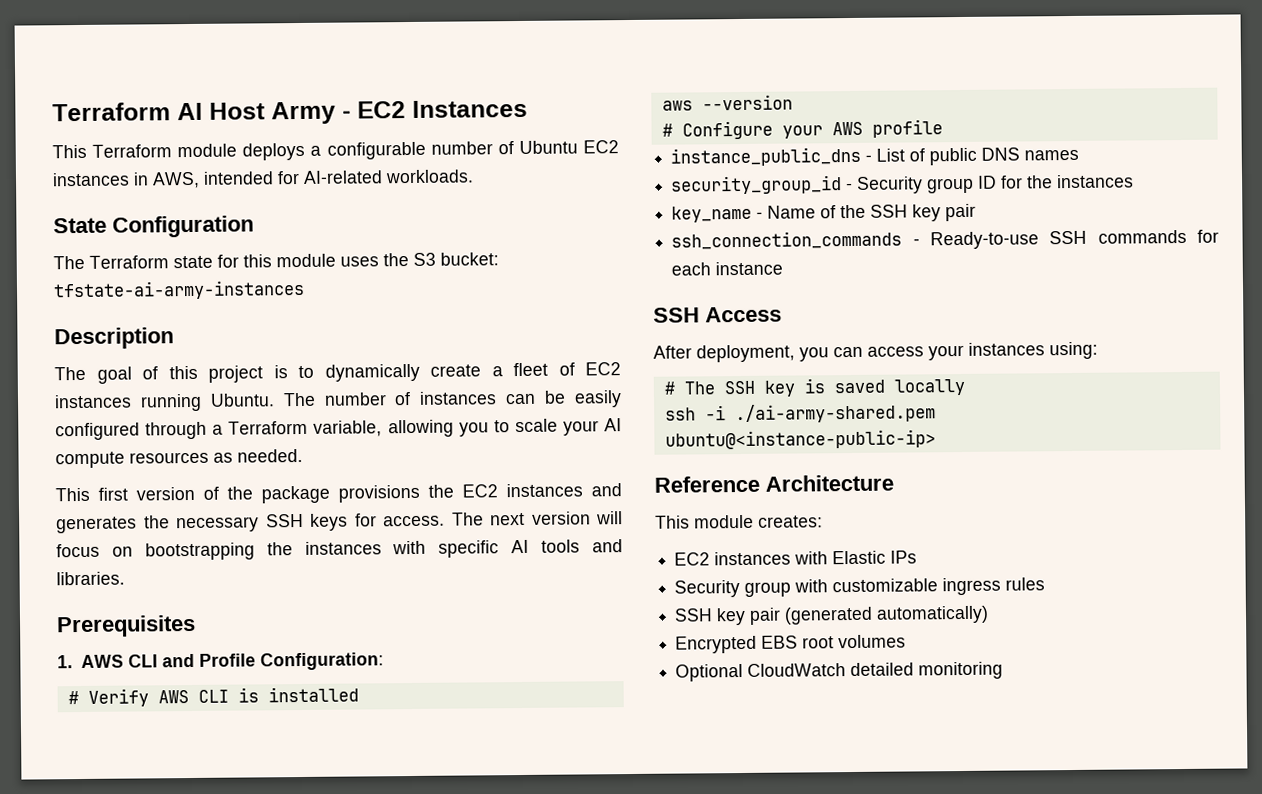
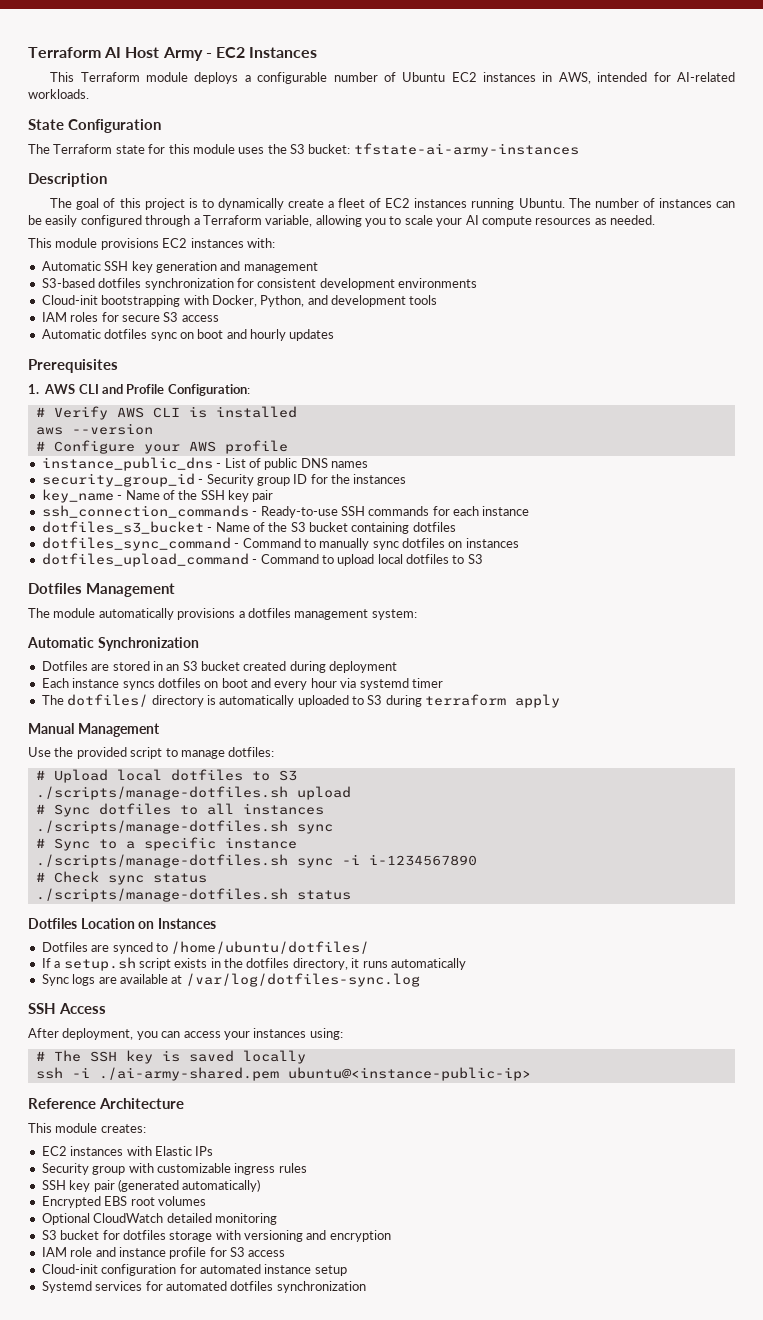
[98,483,622,504] [56,511,623,534] [56,539,624,561] [56,571,125,586] first version of the package provisions the EC2 instances and generates the necessary SSH keys for access. The next version will focus on bootstrapping the instances with specific AI tools and libraries. -> [55,238,275,250] [41,261,318,273] [41,278,477,290] [41,295,438,307] [41,312,219,322] [41,329,335,341] module provisions EC2 instances with: // Automatic SSH key generation and management // S3-based dotfiles synchronization for consistent development environments // Cloud-init bootstrapping with Docker, Python, and development tools // IAM roles for secure S3 access // Automatic dotfiles sync on boot and hourly updates
(784, 268) none -> [41,521,456,534] [41,537,519,551] [41,553,483,567] [28,583,175,597] [28,608,417,620] [27,637,199,651] [41,661,398,673] [41,678,443,690] [41,694,561,708] [28,723,160,737] [28,747,275,759] [35,769,297,783] [35,786,351,800] [35,803,324,817] [35,820,333,834] [35,837,297,851] [35,854,477,868] [35,871,207,885] [35,888,351,902] [28,918,216,929] [41,941,370,954] [41,957,466,971] [41,973,420,987] // dotfiles_s3_bucket - Name of the S3 bucket containing dotfiles // dotfiles_sync_command - Command to manually sync dotfiles on instances // dotfiles_upload_command - Command to upload local dotfiles to S3 // Dotfiles Management // The module automatically provisions a dotfiles management system: // Automatic Synchronization // Dotfiles are stored in an S3 bucket created during deployment // Each instance syncs dotfiles on boot and every hour via systemd timer // The dotfiles/ directory is automatically uploaded to S3 during terraform apply // Manual Management // Use the provided script to manage dotfiles: // # Upload local dotfiles to S3 // ./scripts/manage-dotfiles.sh upload // # Sync dotfiles to all instances // ./scripts/manage-dotfiles.sh sync // # Sync to a specific instance // ./scripts/manage-dotfiles.sh sync -i i-1234567890 // # Check sync status // ./scripts/manage-dotfiles.sh status // Dotfiles Location on Instances // Dotfiles are synced to /home/ubuntu/dotfiles/ // If a setup.sh script exists in the dotfiles directory, it runs automatically // Sync logs are available at /var/log/dotfiles-sync.log
(1004, 670) none -> [41,1230,391,1242] [41,1247,286,1259] [41,1264,347,1276] [41,1281,366,1293] // S3 bucket for dotfiles storage with versioning and encryption // IAM role and instance profile for S3 access // Cloud-init configuration for automated instance setup // Systemd services for automated dotfiles synchronization

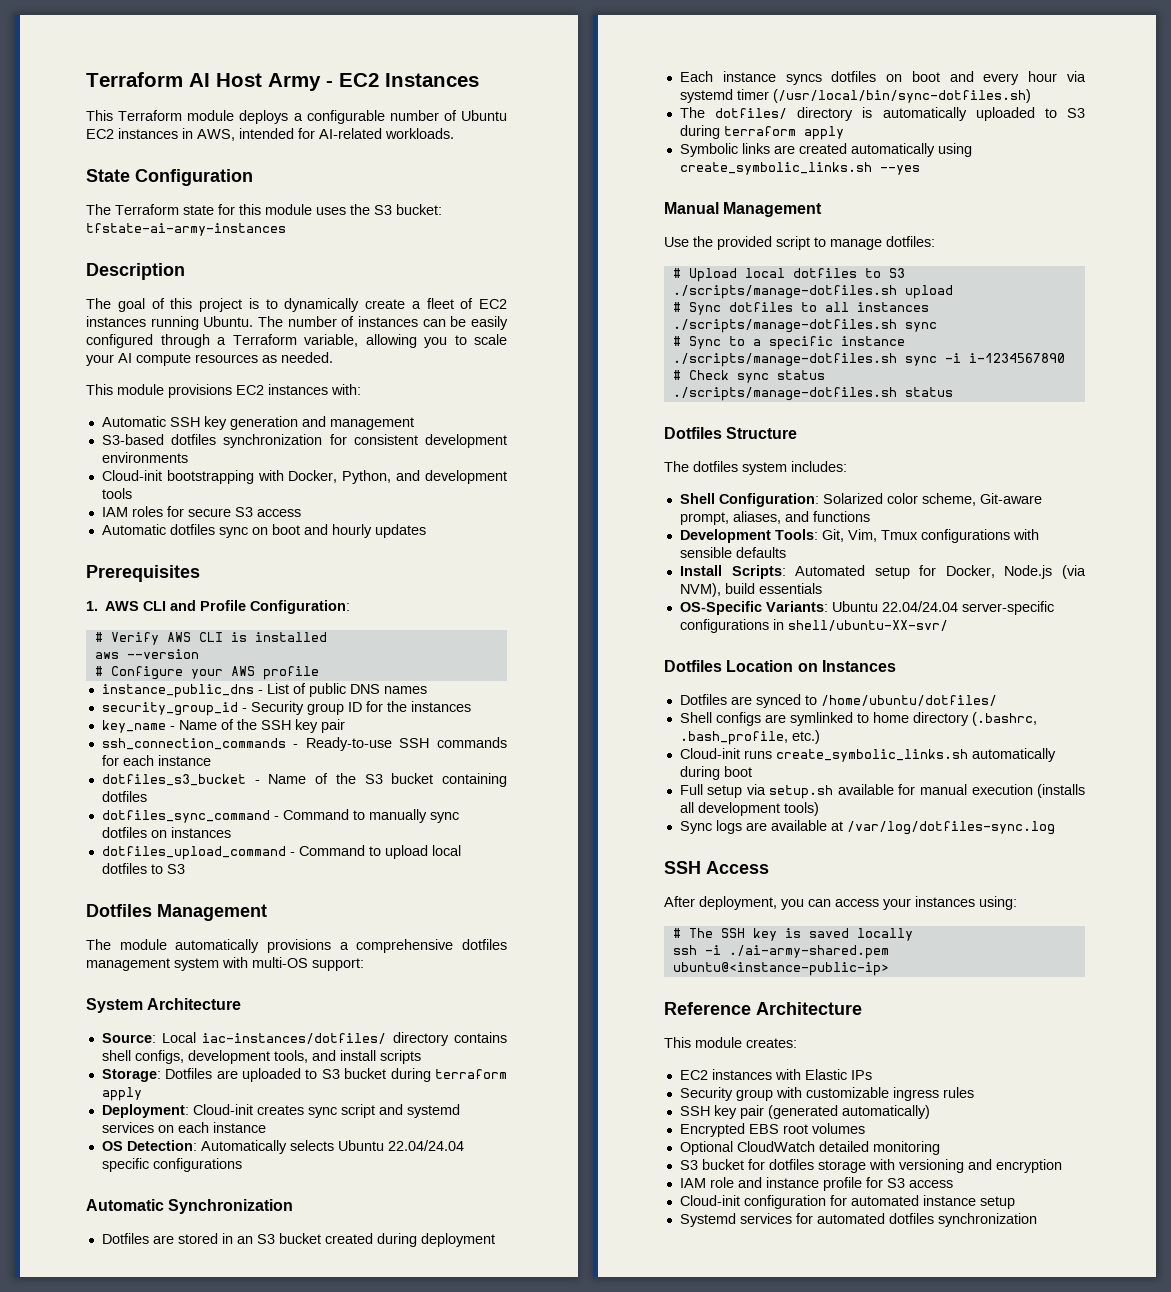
(245, 614) none -> [356,939,454,953] comprehensive
[371,609,417,620] system: -> [174,957,364,971] [86,998,242,1013] [101,1032,507,1046] [101,1050,421,1064] [101,1068,508,1082] [101,1087,142,1101] [101,1104,460,1118] [101,1122,266,1133] [101,1140,464,1154] [101,1158,242,1172] system with multi-OS support: // System Architecture // Source: Local iac-instances/dotfiles/ directory contains shell configs, development tools, and install scripts // Storage: Dotfiles are uploaded to S3 bucket during terraform apply // Deployment: Cloud-init creates sync script and systemd services on each instance // OS Detection: Automatically selects Ubuntu 22.04/24.04 specific configurations
(443, 683) none -> [772,89,1031,103] (/usr/local/bin/sync-dotfiles.sh)
(561, 701) none -> [679,143,972,157] [679,162,920,175] // Symbolic links are created automatically using create_symbolic_links.sh --yes
(351, 895) none -> [664,427,798,439] [664,461,847,475] [679,493,1042,507] [679,511,870,525] [679,529,1039,543] [679,547,786,558] [679,565,1086,579] [679,583,822,597] [679,601,1054,615] [679,619,948,633] // Dotfiles Structure // The dotfiles system includes: // Shell Configuration: Solarized color scheme, Git-aware prompt, aliases, and functions // Development Tools: Git, Vim, Tmux configurations with sensible defaults // Install Scripts: Automated setup for Docker, Node.js (via NVM), build essentials // OS-Specific Variants: Ubuntu 22.04/24.04 server-specific configurations in shell/ubuntu-XX-svr/
[41,957,466,971] If a setup.sh script exists in the dotfiles directory, it runs automatically -> [679,712,1037,726] [679,730,820,745] [679,748,1056,762] [679,766,752,780] [679,784,1085,799] [679,802,819,816] Shell configs are symlinked to home directory (.bashrc, .bash_profile, etc.) // Cloud-init runs create_symbolic_links.sh automatically during boot // Full setup via setup.sh available for manual execution (installs all development tools)

